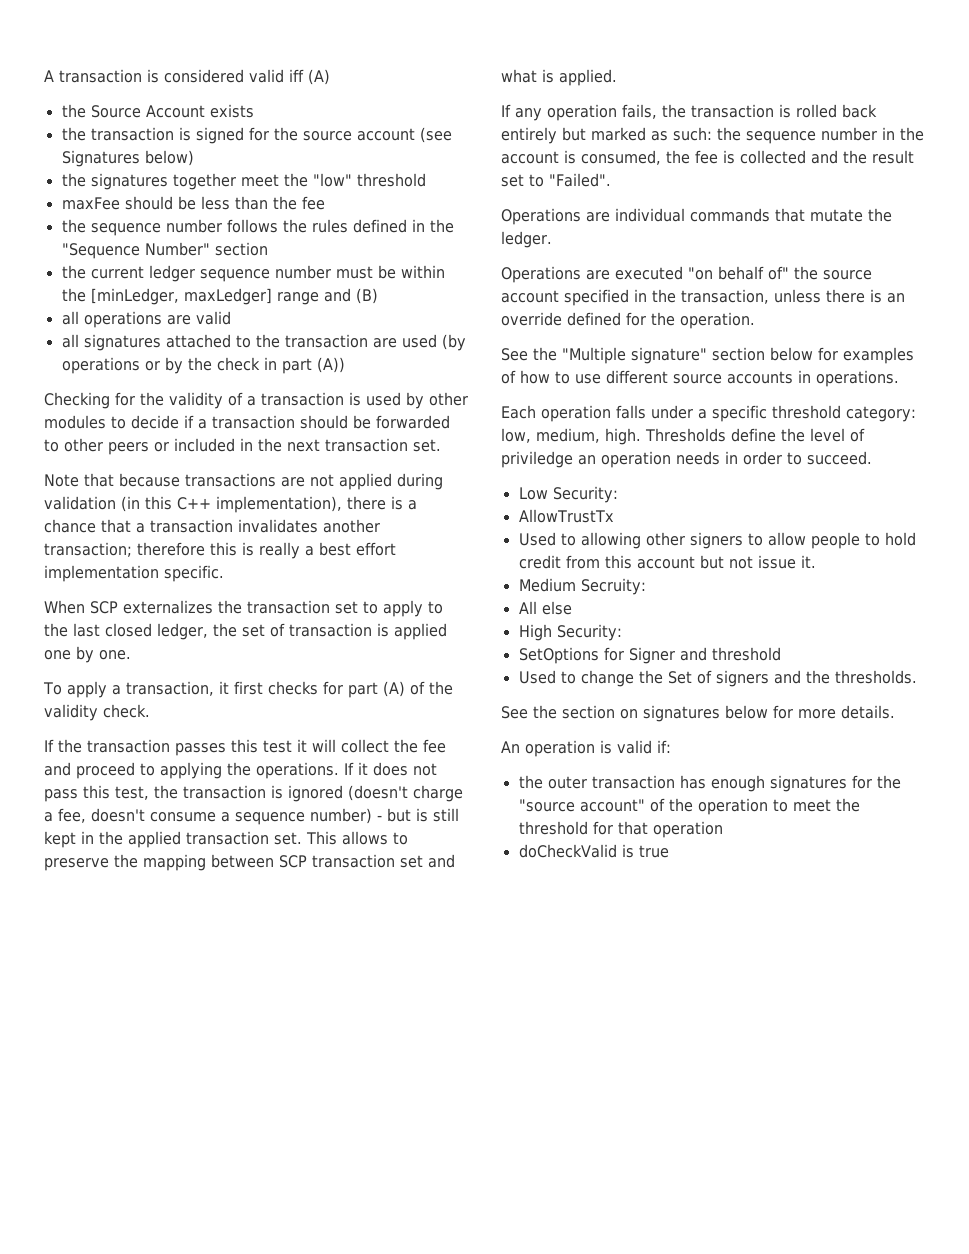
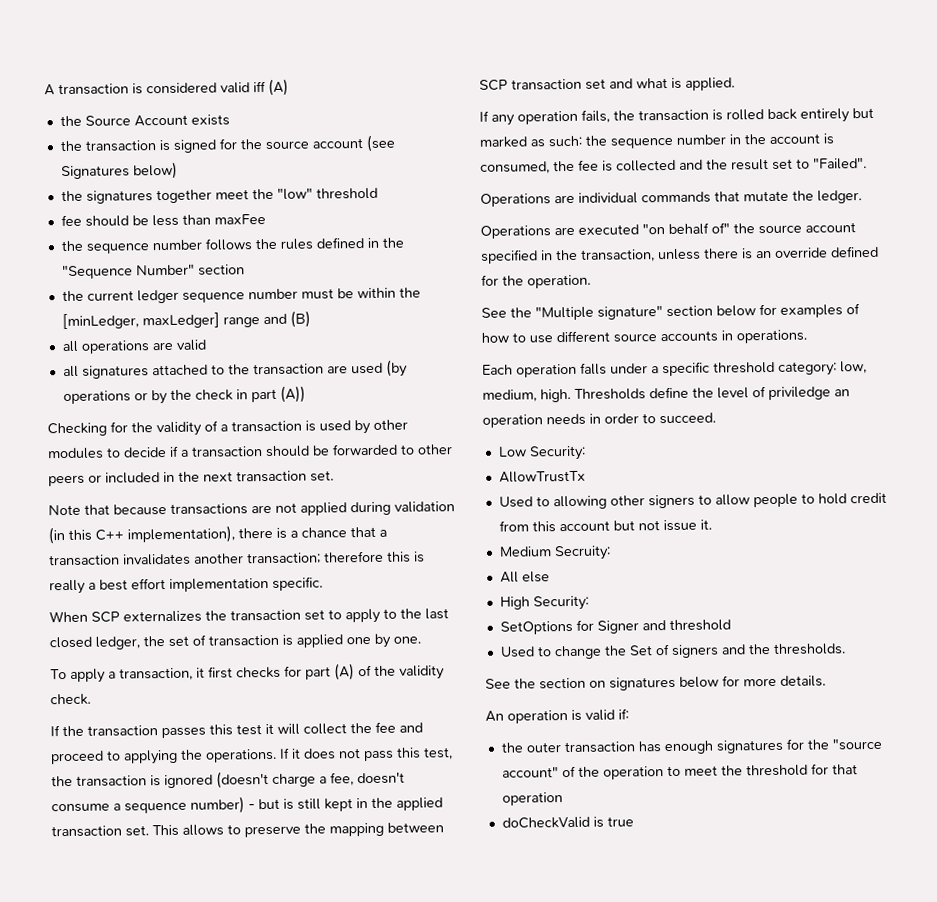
[61,197,120,210] maxFee -> [60,214,82,227] fee
[272,196,325,210] the fee -> [213,214,266,225] maxFee

